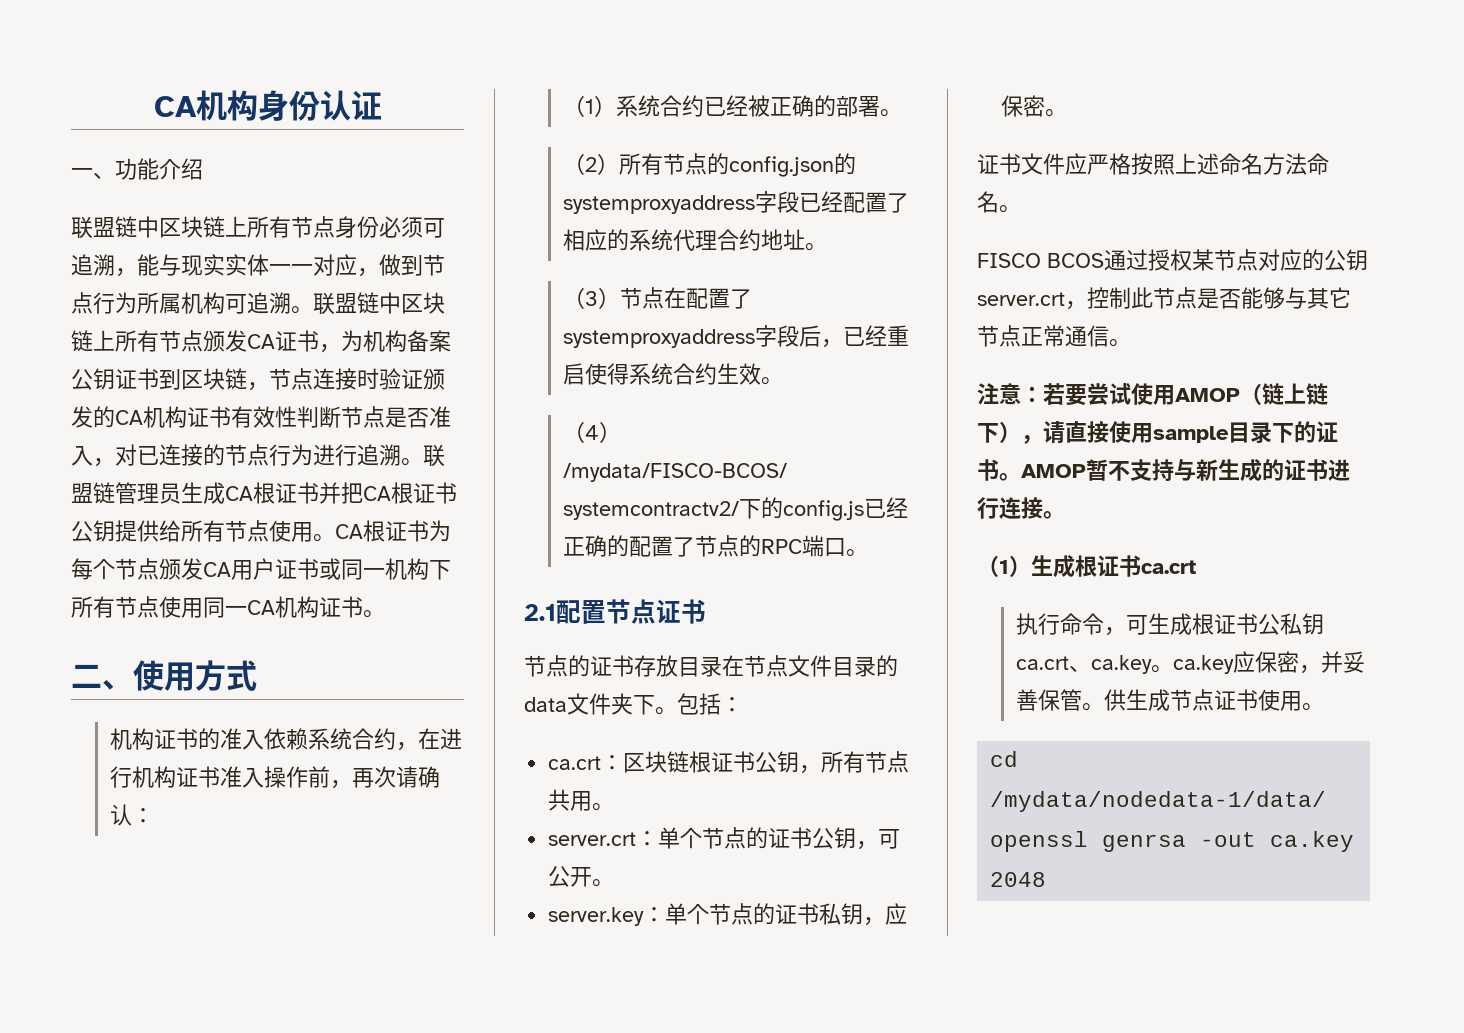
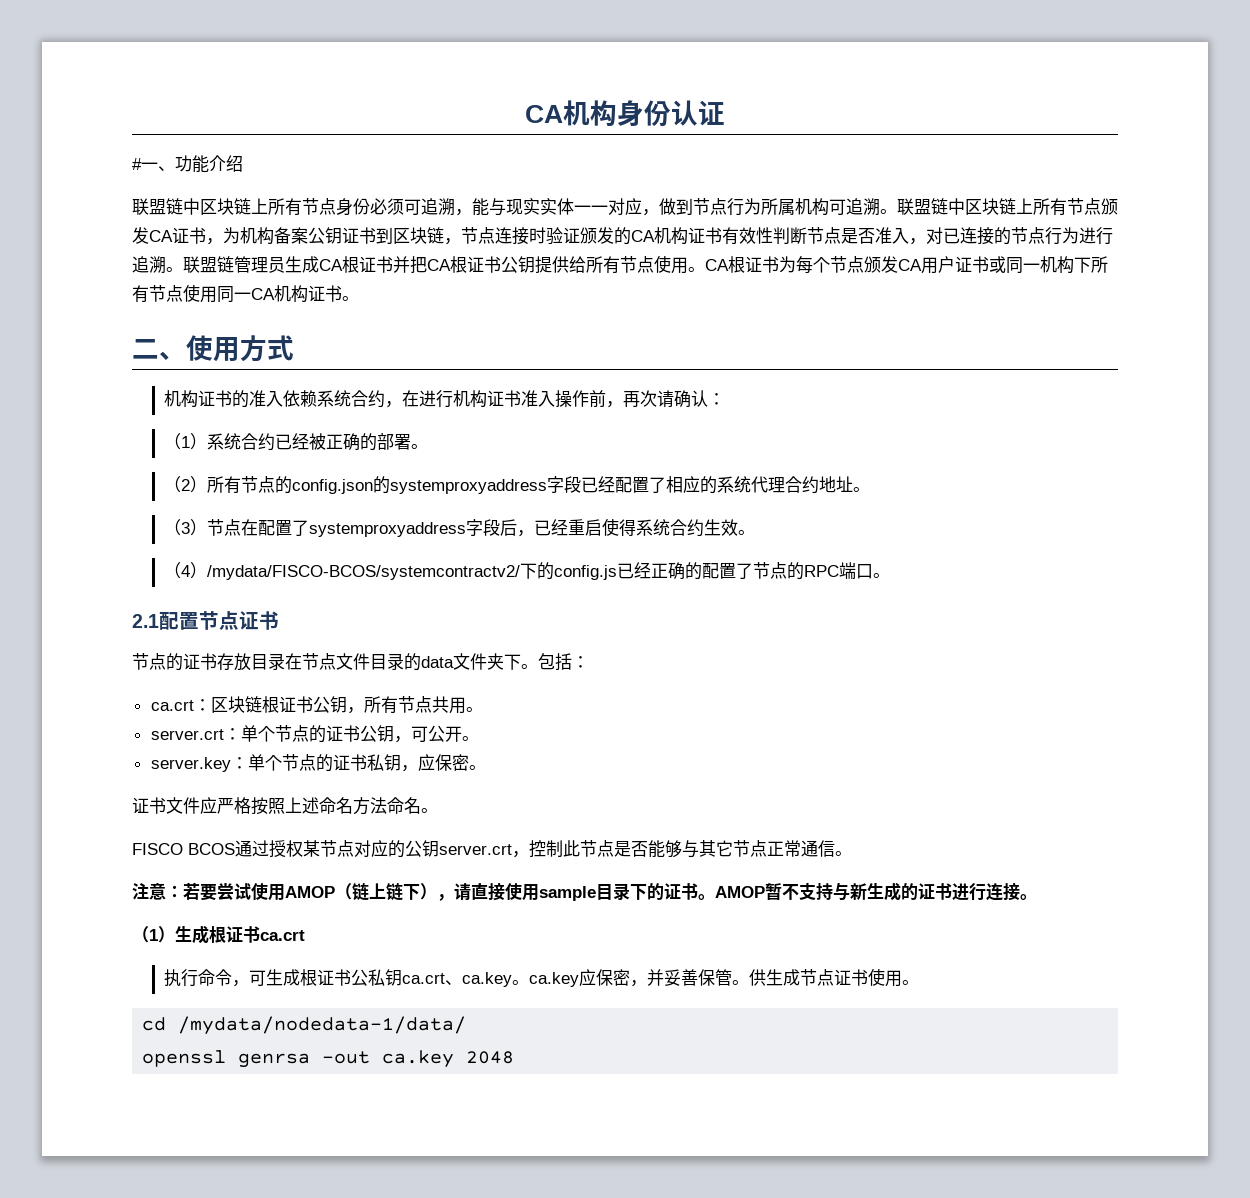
(382, 106) none -> [132,158,142,170] #

